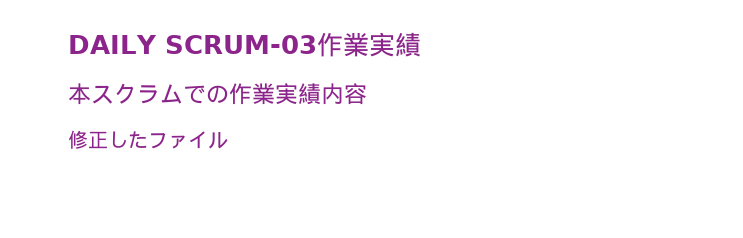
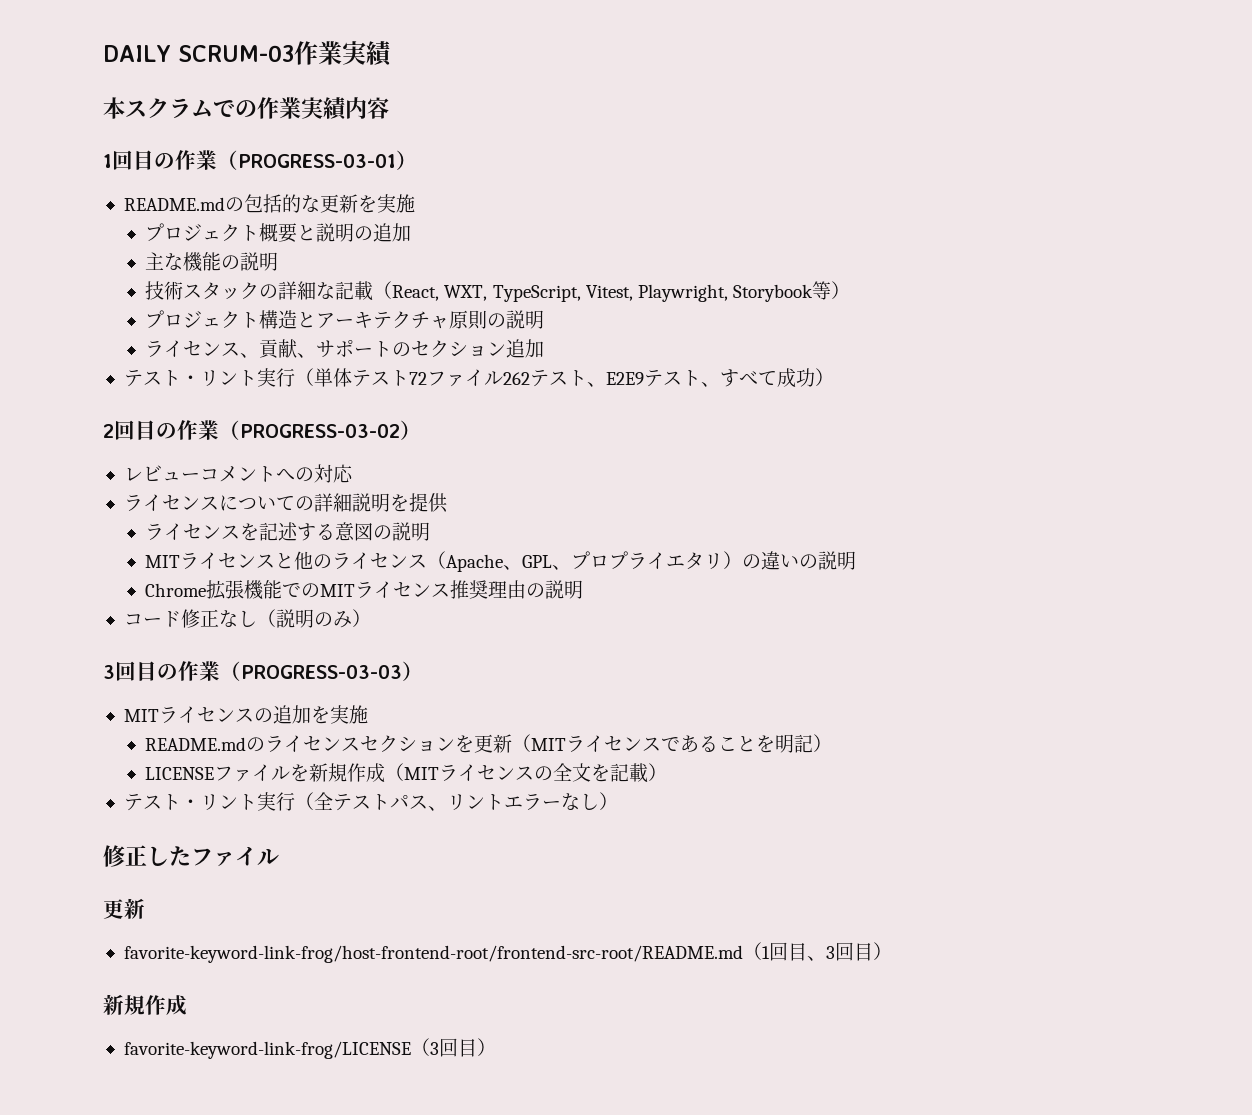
[68,130,228,149] 修正したファイル -> [103,150,417,170] [123,194,415,213] [145,223,412,243] [145,252,279,272] [145,281,850,302] [145,310,545,330] [145,339,545,359] [123,368,834,388] [103,420,421,440] [123,464,353,483] [123,493,448,513] [145,522,431,541] [145,551,857,572] [145,580,584,600] [123,609,371,628] [103,661,423,681] [123,705,368,724] [145,734,833,753] [145,763,668,783] [123,792,618,811] [103,845,279,867] [103,898,145,919] [123,942,892,963] [103,994,187,1015] [123,1038,496,1059] 1回目の作業（PROGRESS-03-01） // README.mdの包括的な更新を実施 // プロジェクト概要と説明の追加 // 主な機能の説明 // 技術スタックの詳細な記載（React, WXT, TypeScript, Vitest, Playwright, Storybook等） // プロジェクト構造とアーキテクチャ原則の説明 // ライセンス、貢献、サポートのセクション追加 // テスト・リント実行（単体テスト72ファイル262テスト、E2E9テスト、すべて成功） // 2回目の作業（PROGRESS-03-02） // レビューコメントへの対応 // ライセンスについての詳細説明を提供 // ライセンスを記述する意図の説明 // MITライセンスと他のライセンス（Apache、GPL、プロプライエタリ）の違いの説明 // Chrome拡張機能でのMITライセンス推奨理由の説明 // コード修正なし（説明のみ） // 3回目の作業（PROGRESS-03-03） // MITライセンスの追加を実施 // README.mdのライセンスセクションを更新（MITライセンスであることを明記） // LICENSEファイルを新規作成（MITライセンスの全文を記載） // テスト・リント実行（全テストパス、リントエラーなし） // 修正したファイル // 更新 // favorite-keyword-link-frog/host-frontend-root/frontend-src-root/README.md（1回目、3回目） // 新規作成 // favorite-keyword-link-frog/LICENSE（3回目）

